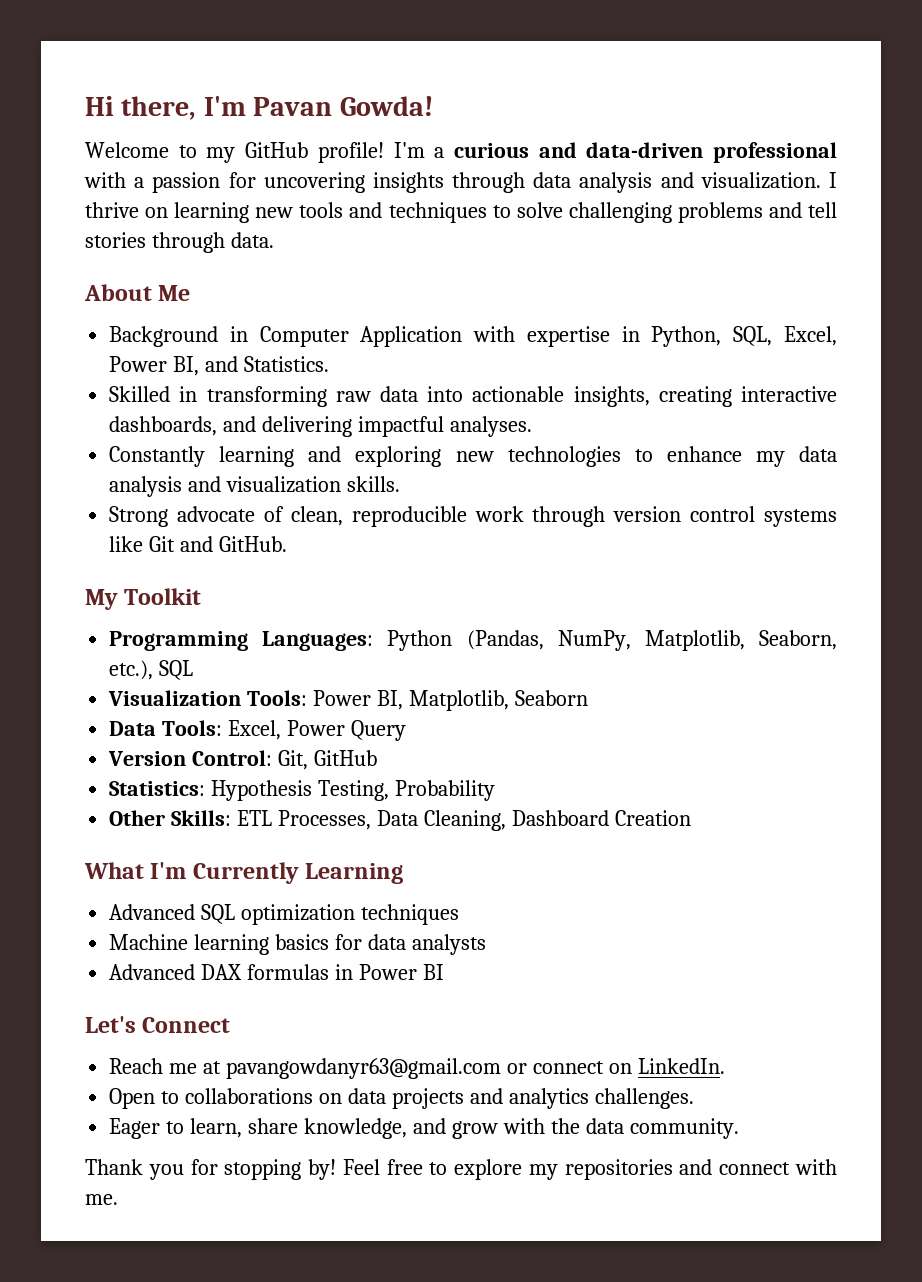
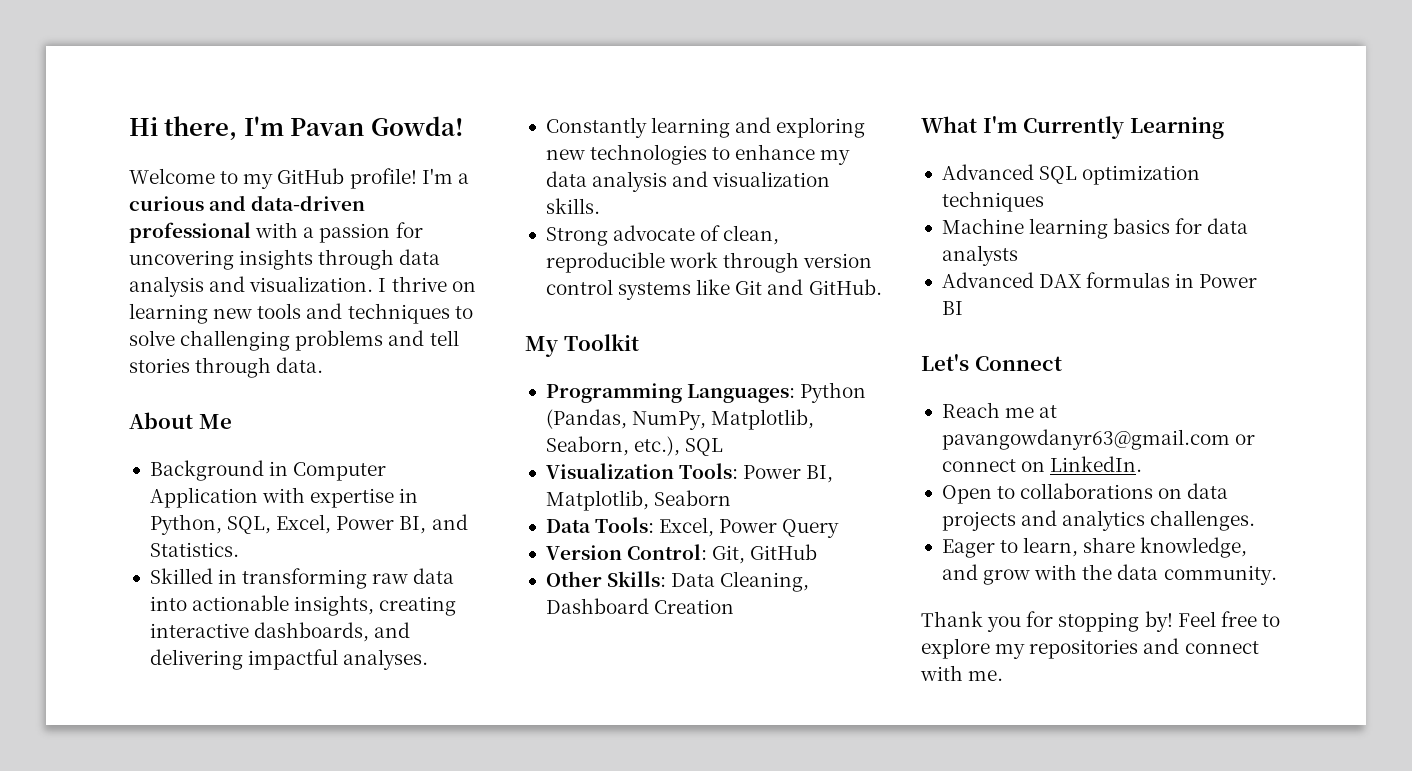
[109,780,496,801] // Statistics: Hypothesis Testing, Probability -> (818, 552) none
[237,810,372,830] ETL Processes, -> (667, 579) none

